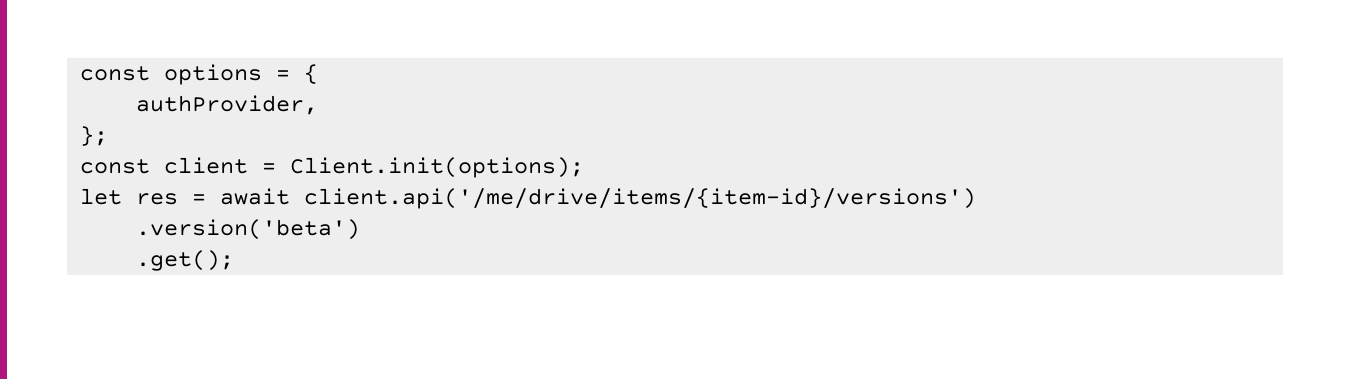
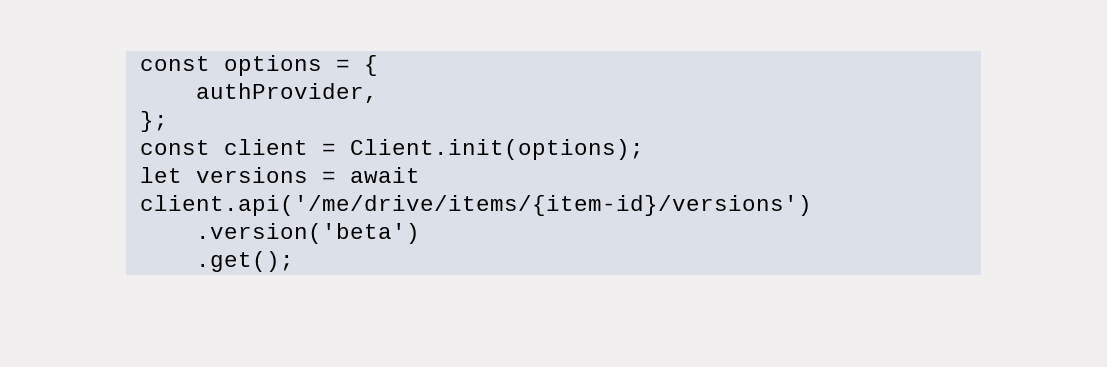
[135,193,178,205] res -> [195,167,308,183] versions

